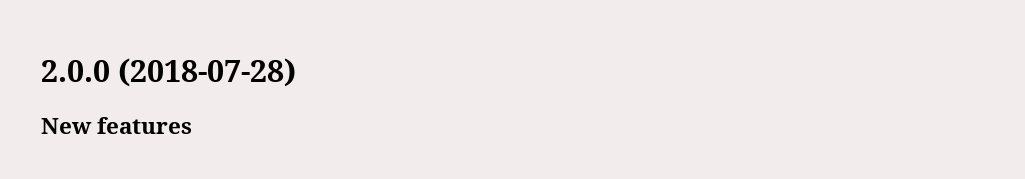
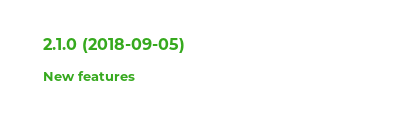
[41,58,297,87] 2.0.0 (2018-07-28) -> [43,38,185,53] 2.1.0 (2018-09-05)

